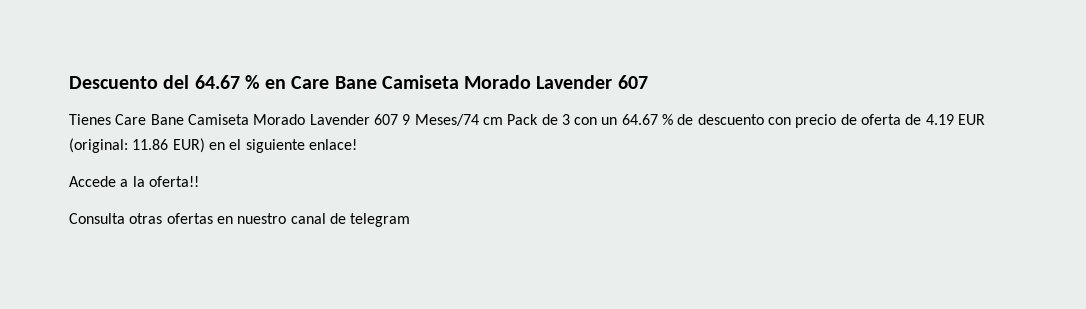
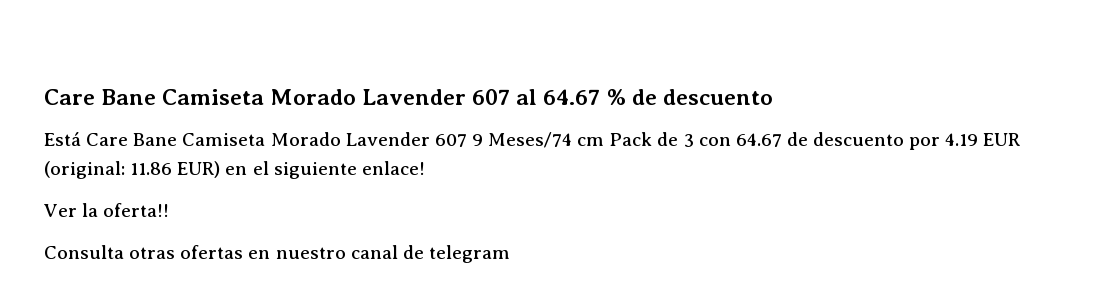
[69,75,648,89] [69,114,111,125] Descuento del 64.67 % en Care Bane Camiseta Morado Lavender 607 // Tienes -> [44,89,774,105] [44,132,81,146] Care Bane Camiseta Morado Lavender 607 al 64.67 % de descuento // Está
[601,114,922,128] un 64.67 % de descuento con precio de oferta de -> [735,132,941,150] 64.67 de descuento por
[69,176,129,187] Accede a -> [44,204,77,217] Ver

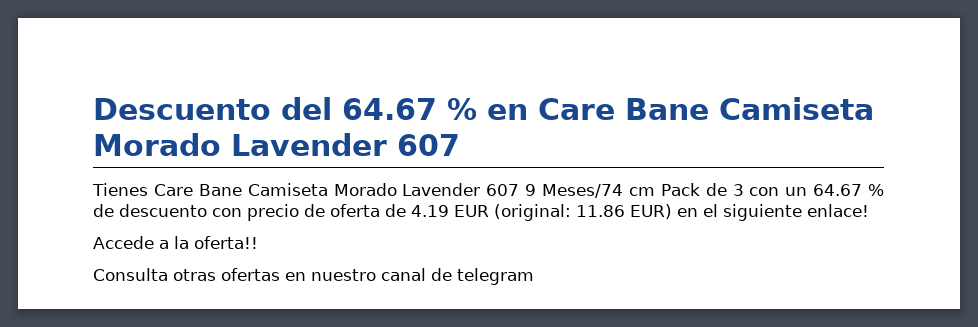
[44,89,774,105] [44,132,81,146] Care Bane Camiseta Morado Lavender 607 al 64.67 % de descuento // Está -> [93,97,874,120] [93,133,460,156] [92,183,148,196] Descuento del 64.67 % en Care Bane Camiseta Morado Lavender 607 // Tienes
[735,132,941,150] 64.67 de descuento por -> [785,184,884,196] [93,204,406,221] un 64.67 % de descuento con precio de oferta de
[44,204,77,217] Ver -> [93,236,169,249] Accede a

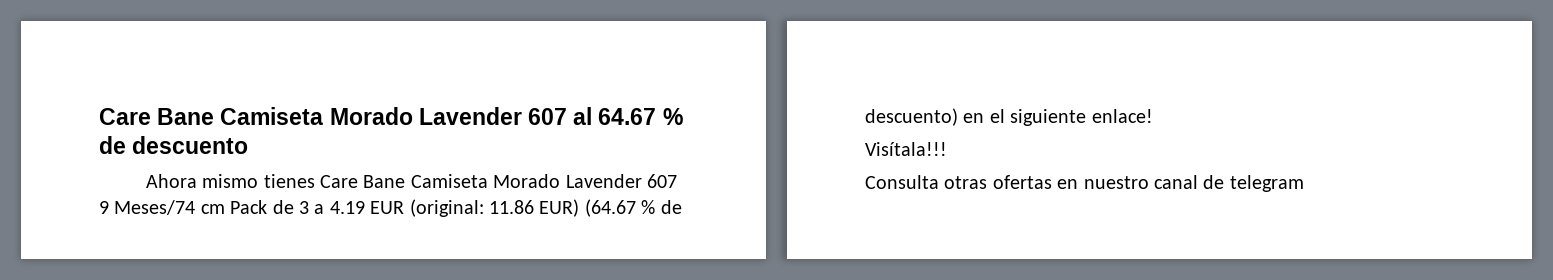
[93,97,874,120] [93,133,460,156] [92,183,148,196] Descuento del 64.67 % en Care Bane Camiseta Morado Lavender 607 // Tienes -> [99,107,683,125] [99,136,249,154] [145,174,315,188] Care Bane Camiseta Morado Lavender 607 al 64.67 % de descuento // Ahora mismo tienes
[749,184,884,196] [93,204,406,221] con un 64.67 % de descuento con precio de oferta de -> [314,204,325,214] a
(672, 211) none -> [584,199,682,217] [865,108,958,126] (64.67 % de descuento)
[93,236,258,249] Accede a la oferta!! -> [865,142,947,156] Visítala!!!

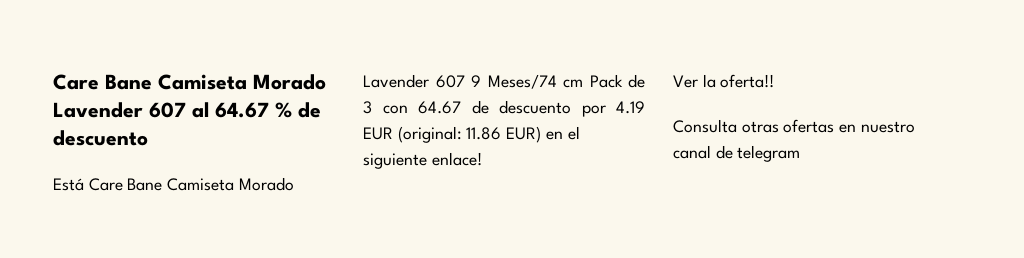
[145,174,315,188] Ahora mismo tienes -> [53,178,84,191] Está
[314,204,325,214] a -> [382,100,606,117] con 64.67 de descuento por
[584,199,682,217] [865,108,958,126] (64.67 % de descuento) -> (542, 134) none
[865,142,947,156] Visítala!!! -> [673,74,775,88] Ver la oferta!!

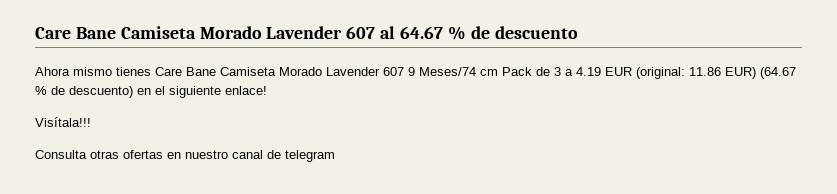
[53,178,84,191] Está -> [35,67,151,76] Ahora mismo tienes
[382,100,606,117] con 64.67 de descuento por -> [565,69,573,76] a
(542, 134) none -> [760,67,796,79] [35,86,133,98] (64.67 % de descuento)
[673,74,775,88] Ver la oferta!! -> [35,117,91,127] Visítala!!!

